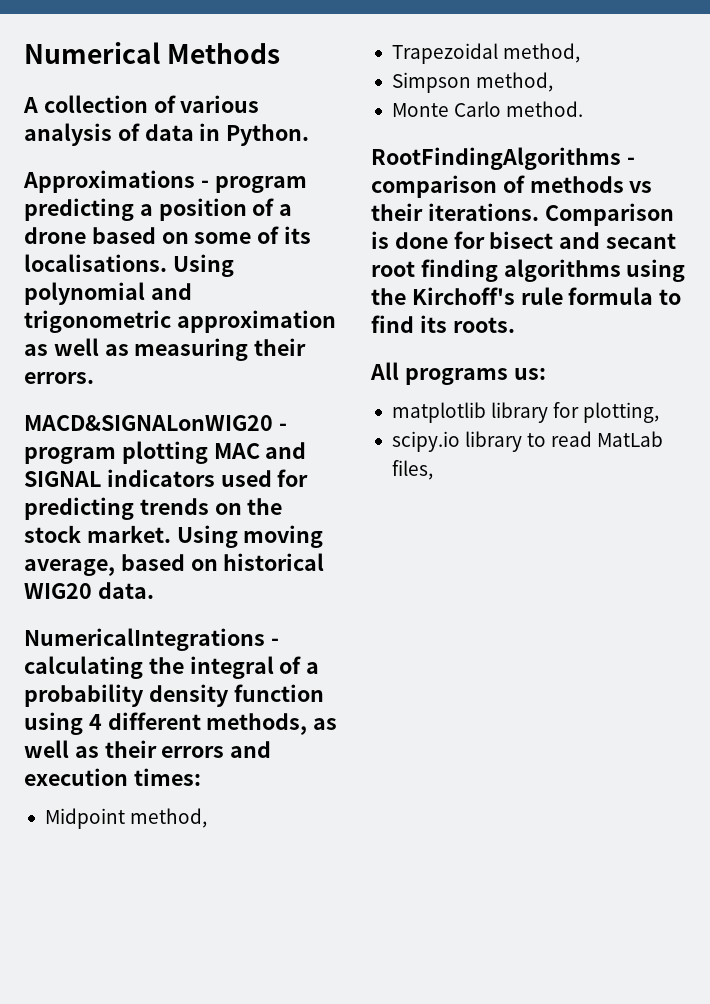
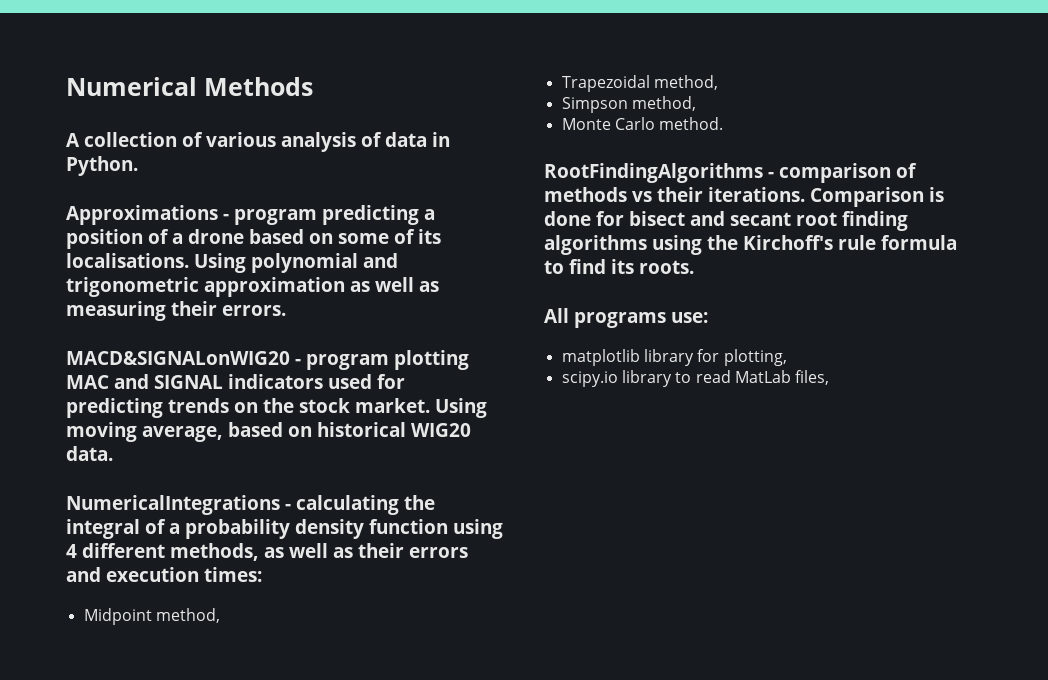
[513,367,546,380] us: -> [671,312,708,323] use:

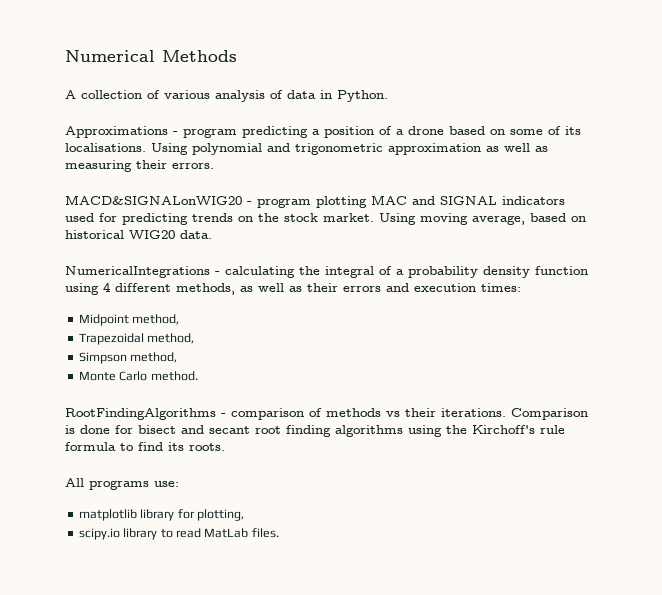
[795,370,830,385] files, -> [251,528,279,538] files.

